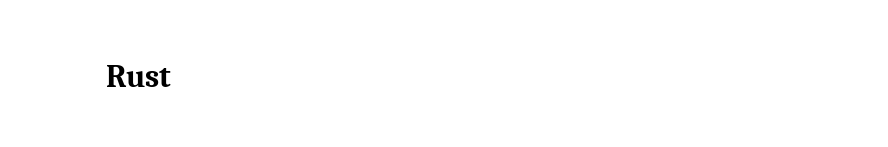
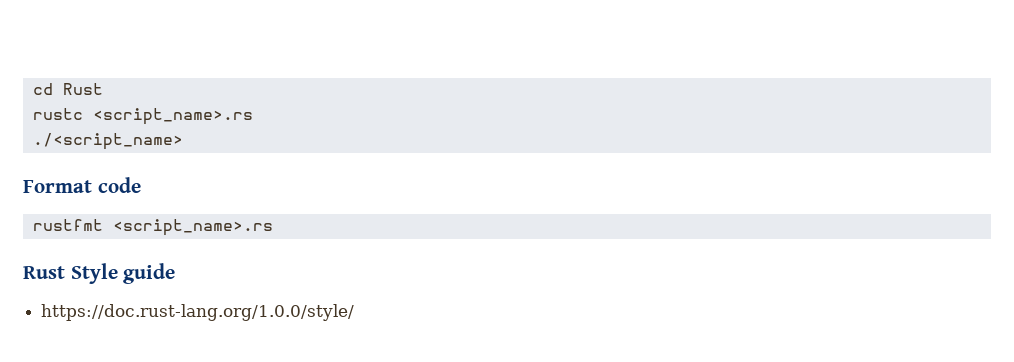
[106,65,171,87] Rust -> [32,83,103,95] [32,108,253,125] [32,133,183,150] [23,177,141,193] [32,219,273,236] [23,263,176,284] [41,304,355,321] cd Rust // rustc <script_name>.rs // ./<script_name> // Format code // rustfmt <script_name>.rs // Rust Style guide // https://doc.rust-lang.org/1.0.0/style/

